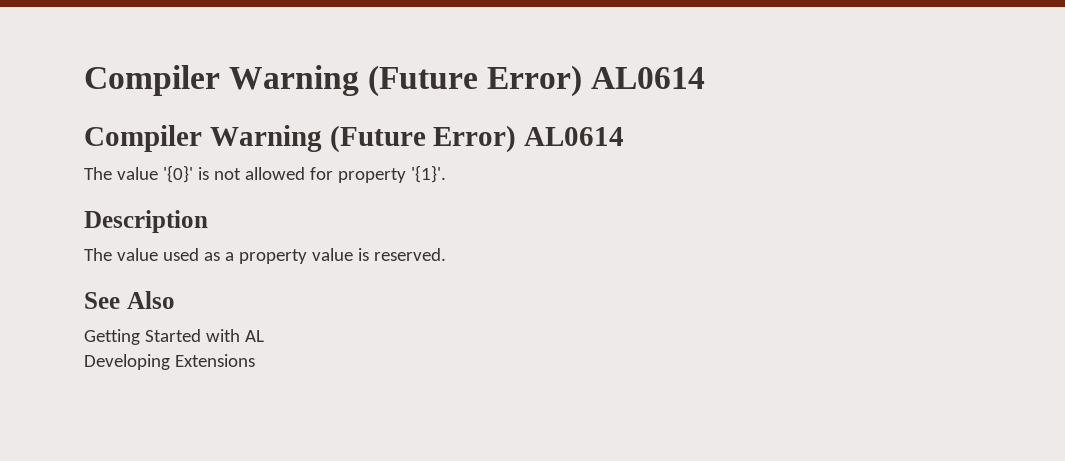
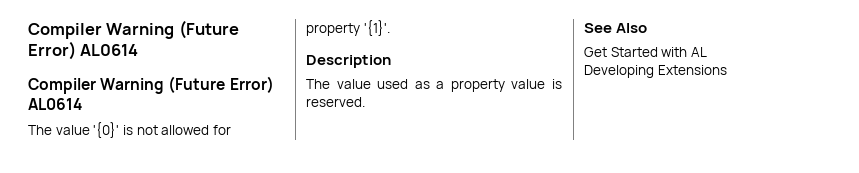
[84,329,140,345] Getting -> [584,47,607,57] Get

